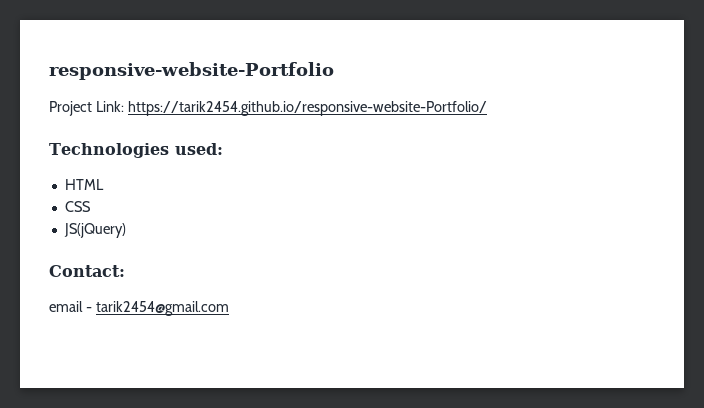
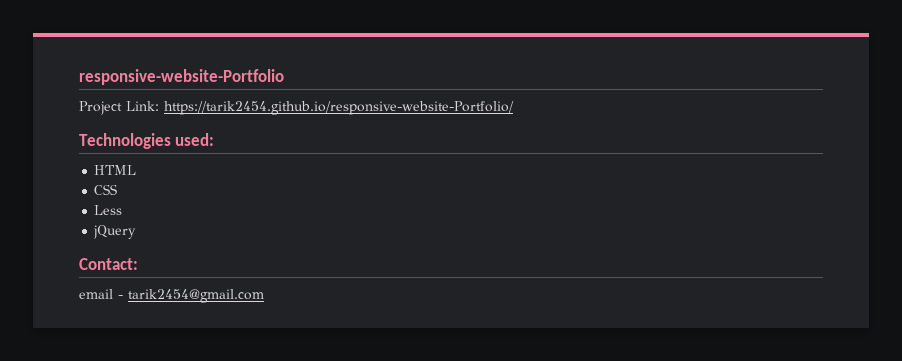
[63,223,126,238] JS(jQuery) -> [94,205,123,215] [93,225,137,239] Less // jQuery

